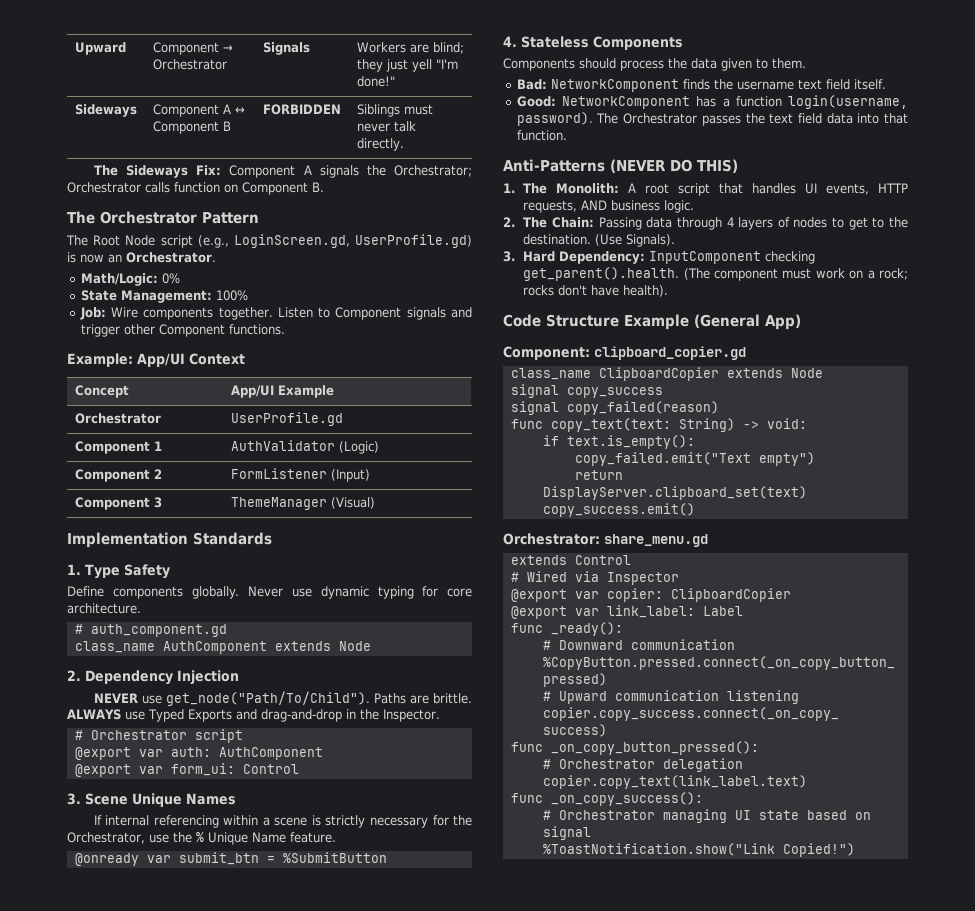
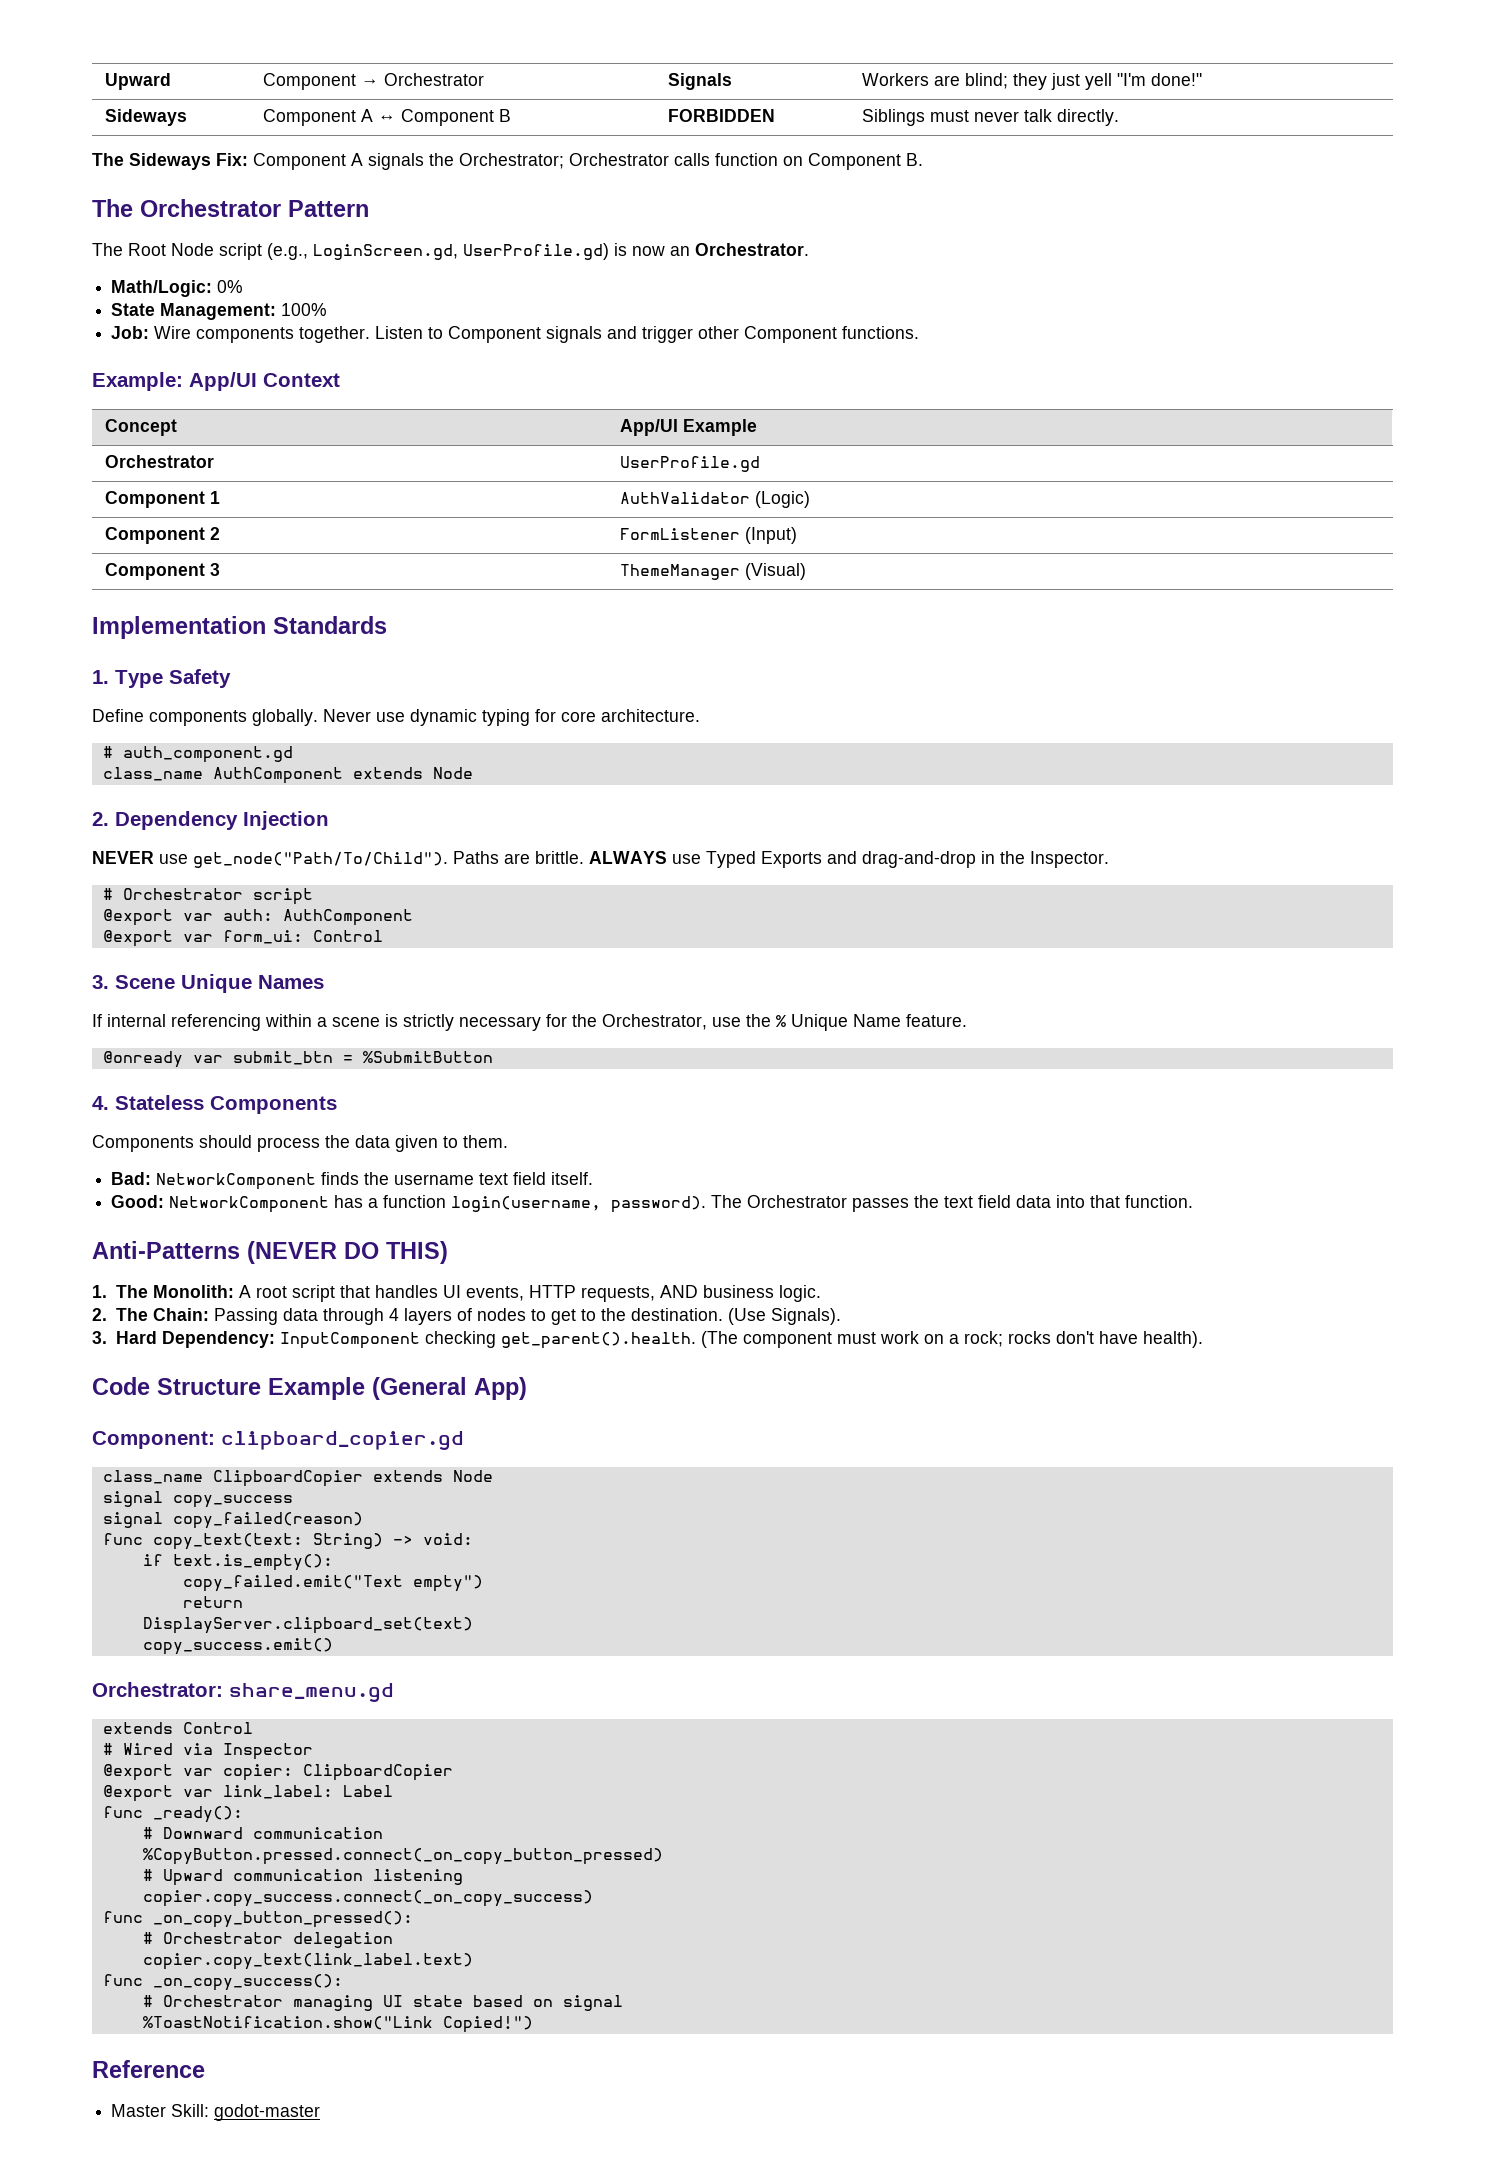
(855, 850) none -> [92,2060,205,2078] [111,2104,321,2121] // Reference // Master Skill: godot-master

